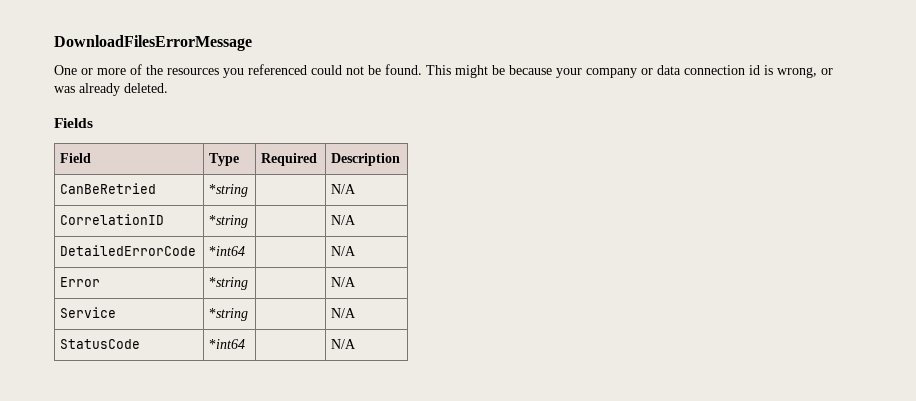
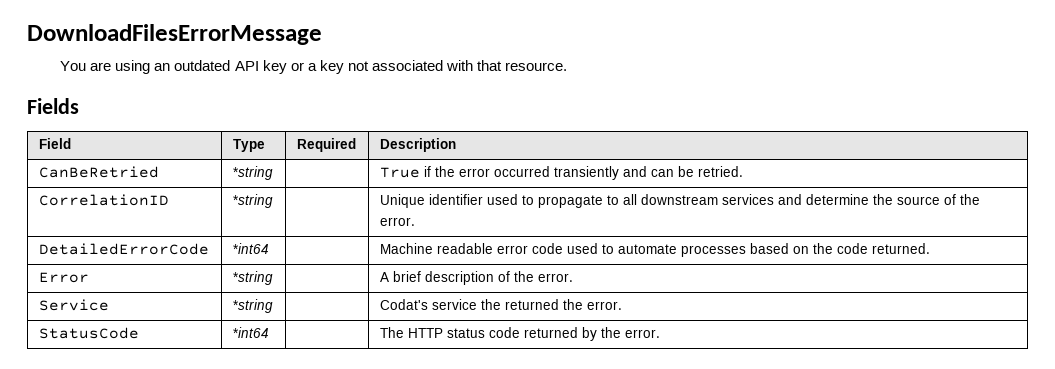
[54,64,833,78] [54,83,168,96] One or more of the resources you referenced could not be found. This might be because your company or data connection id is wrong, or was already deleted. -> [60,60,567,74] You are using an outdated API key or a key not associated with that resource.
[331,184,357,194] [60,214,165,225] [209,215,249,228] [331,215,357,225] [60,245,197,256] [209,246,246,256] [331,246,357,256] [60,277,101,287] [209,277,249,290] [331,277,357,287] [60,307,117,318] [209,308,249,321] [331,308,357,318] [60,339,141,349] [209,339,246,349] [331,339,357,349] N/A // CorrelationID | *string | | N/A // DetailedErrorCode | *int64 | | N/A // Error | *string | | N/A // Service | *string | | N/A // StatusCode | *int64 | | N/A -> [379,166,743,180] [38,194,169,206] [232,194,273,208] [379,194,980,208] [379,217,415,226] [38,243,209,255] [232,243,269,254] [379,243,930,257] [38,272,89,283] [232,271,273,285] [379,271,573,285] [38,299,109,311] [232,299,273,313] [379,299,622,310] [38,327,139,339] [232,327,269,338] [379,327,660,341] True if the error occurred transiently and can be retried. // CorrelationID | *string | | Unique identifier used to propagate to all downstream services and determine the source of the error. // DetailedErrorCode | *int64 | | Machine readable error code used to automate processes based on the code returned. // Error | *string | | A brief description of the error. // Service | *string | | Codat's service the returned the error. // StatusCode | *int64 | | The HTTP status code returned by the error.

